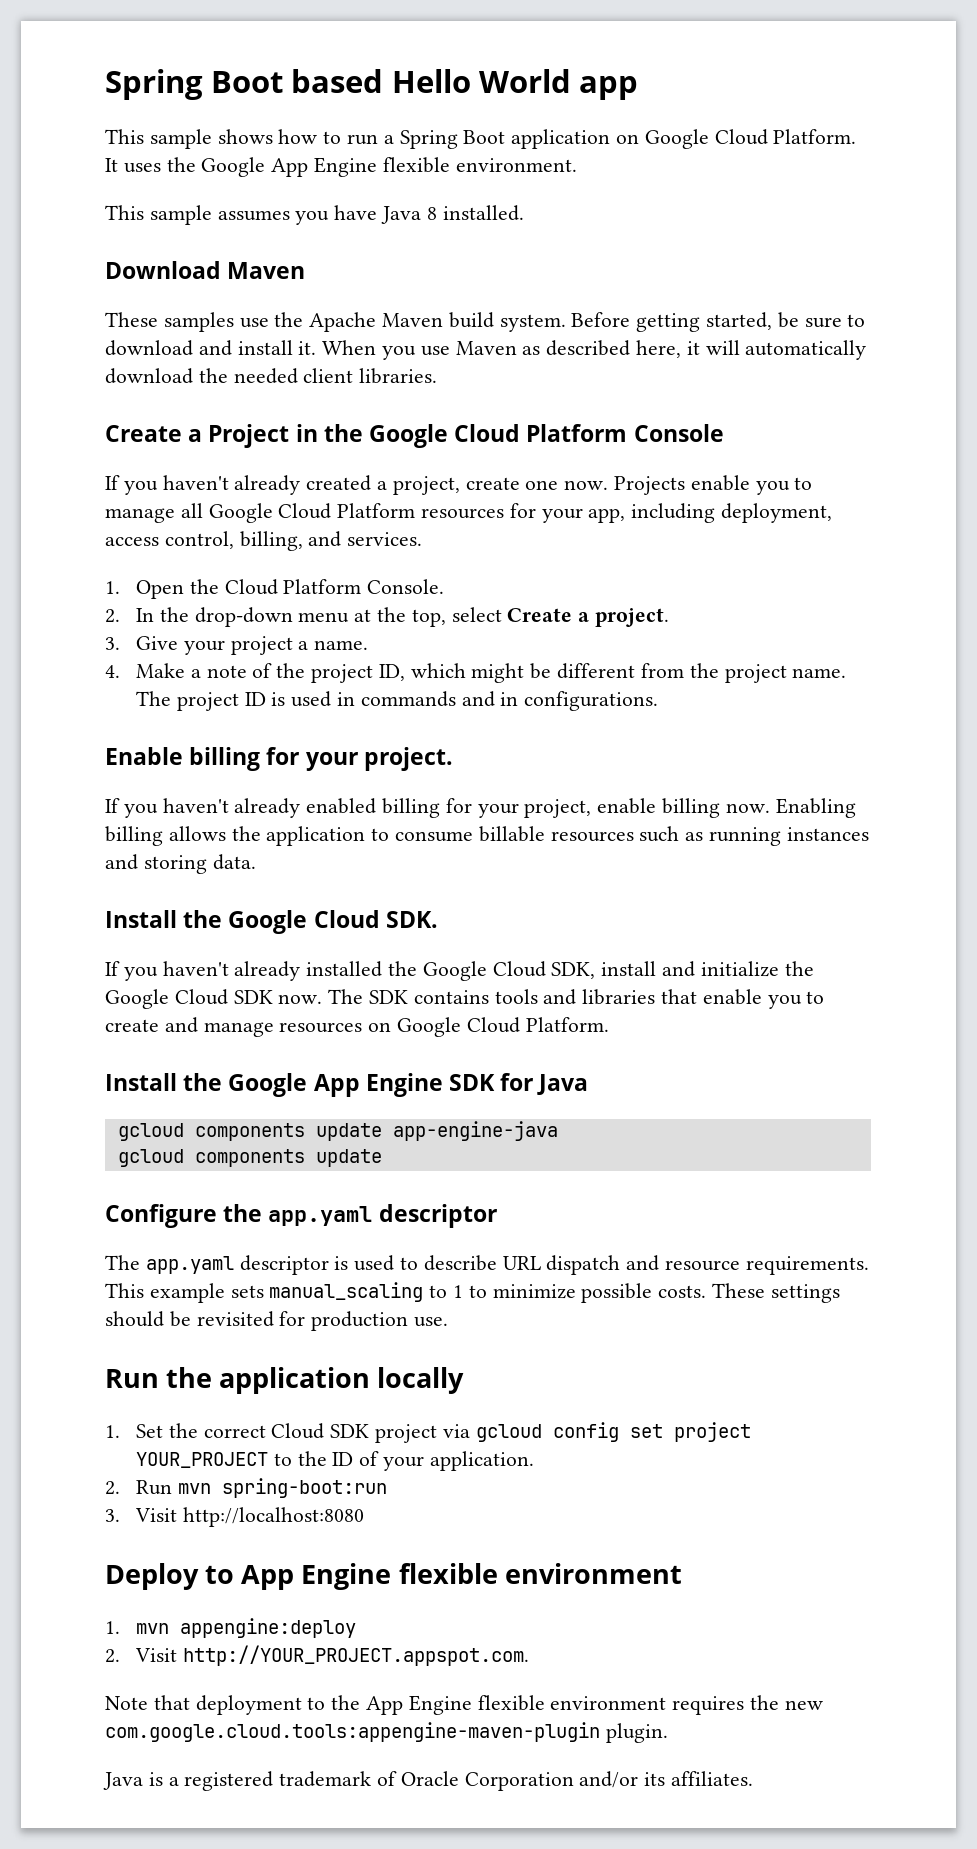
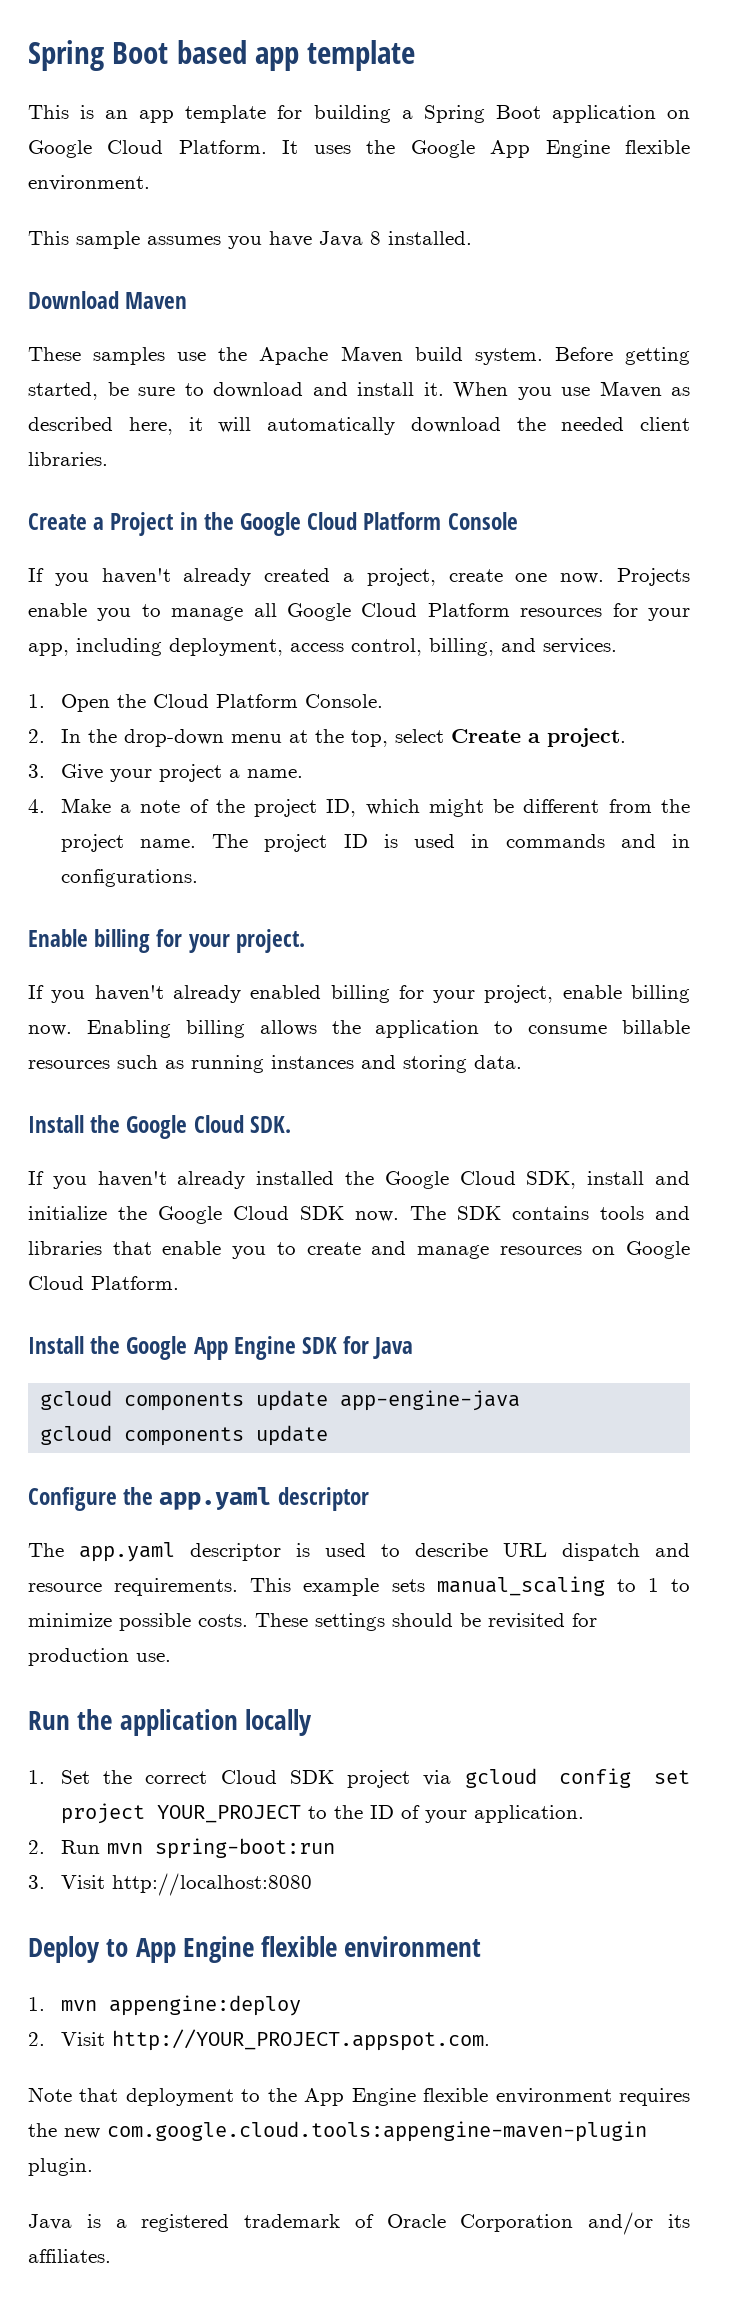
[391,69,639,100] [105,129,379,149] Hello World app // This sample shows how to run -> [255,40,416,71] [28,105,391,123] app template // This is an app template for building

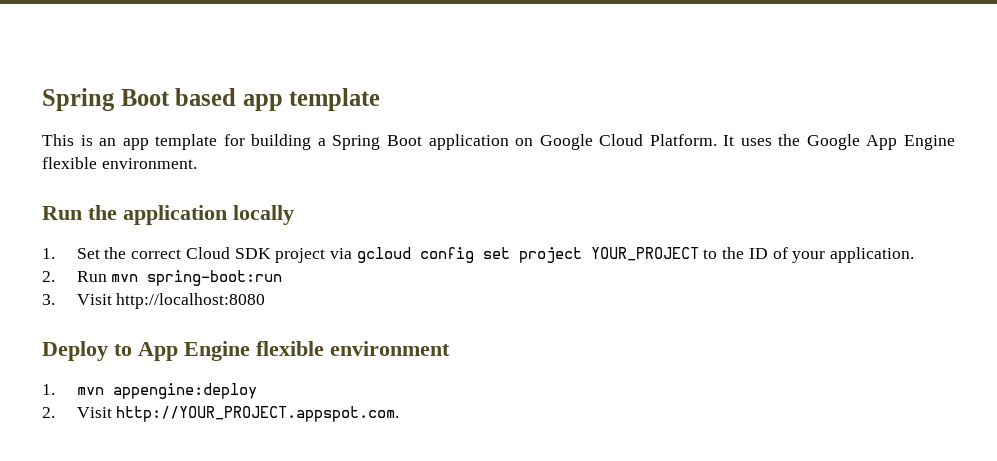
[28,231,472,249] [28,291,188,309] [28,346,690,365] [28,381,690,400] [28,417,690,435] [28,452,108,466] [28,512,518,536] [28,568,690,586] [28,603,690,621] [28,638,617,656] [28,694,383,712] [28,728,626,747] [28,764,303,782] [28,798,690,817] [60,834,690,852] [60,869,198,887] [28,929,305,953] [28,985,690,1003] [28,1020,690,1038] [28,1055,522,1073] [28,1115,291,1139] [28,1171,690,1189] [28,1206,690,1224] [28,1241,690,1259] [28,1276,179,1290] [28,1336,414,1360] [40,1390,521,1411] [40,1425,329,1446] [28,1487,369,1511] [28,1542,690,1562] [28,1576,690,1596] [28,1613,597,1631] [28,1648,171,1666] // This sample assumes you have Java 8 installed. // Download Maven // These samples use the Apache Maven build system. Before getting started, be sure to download and install it. When you use Maven as described here, it will automatically download the needed client libraries. // Create a Project in the Google Cloud Platform Console // If you haven't already created a project, create one now. Projects enable you to manage all Google Cloud Platform resources for your app, including deployment, access control, billing, and services. // 1. Open the Cloud Platform Console. // 2. In the drop-down menu at the top, select Create a project. // 3. Give your project a name. // 4. Make a note of the project ID, which might be different from the project name. The project ID is used in commands and in configurations. // Enable billing for your project. // If you haven't already enabled billing for your project, enable billing now. Enabling billing allows the application to consume billable resources such as running instances and storing data. // Install the Google Cloud SDK. // If you haven't already installed the Google Cloud SDK, install and initialize the Google Cloud SDK now. The SDK contains tools and libraries that enable you to create and manage resources on Google Cloud Platform. // Install the Google App Engine SDK for Java // gcloud components update app-engine-java // gcloud components update // Configure the app.yaml descriptor // The app.yaml descriptor is used to describe URL dispatch and resource requirements. This example sets manual_scaling to 1 to minimize possible costs. These settings should be revisited for production use. -> (197, 163) none
[28,2087,691,2106] [28,2121,647,2142] [28,2158,93,2176] [28,2212,690,2235] [28,2249,111,2263] // Note that deployment to the App Engine flexible environment requires the new com.google.cloud.tools:appengine-maven-plugin plugin. // Java is a registered trademark of Oracle Corporation and/or its affiliates. -> (400, 414) none

